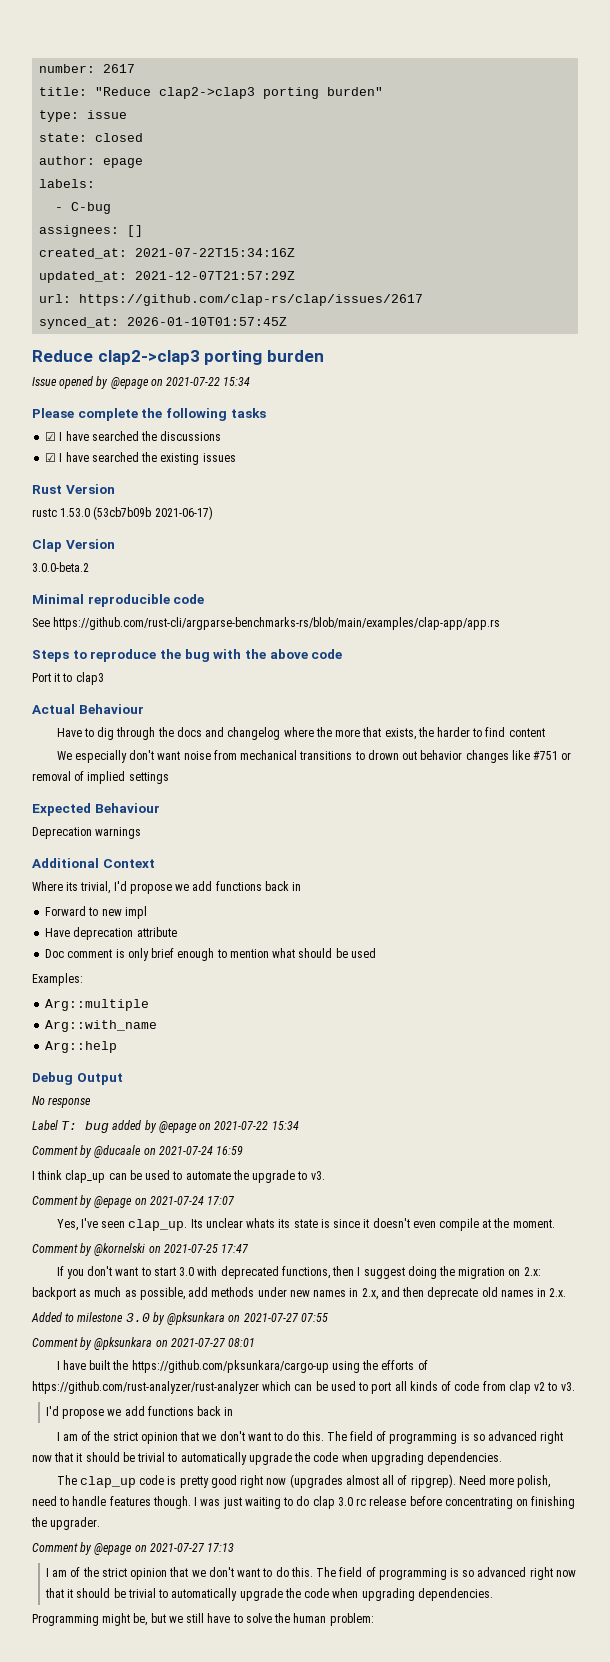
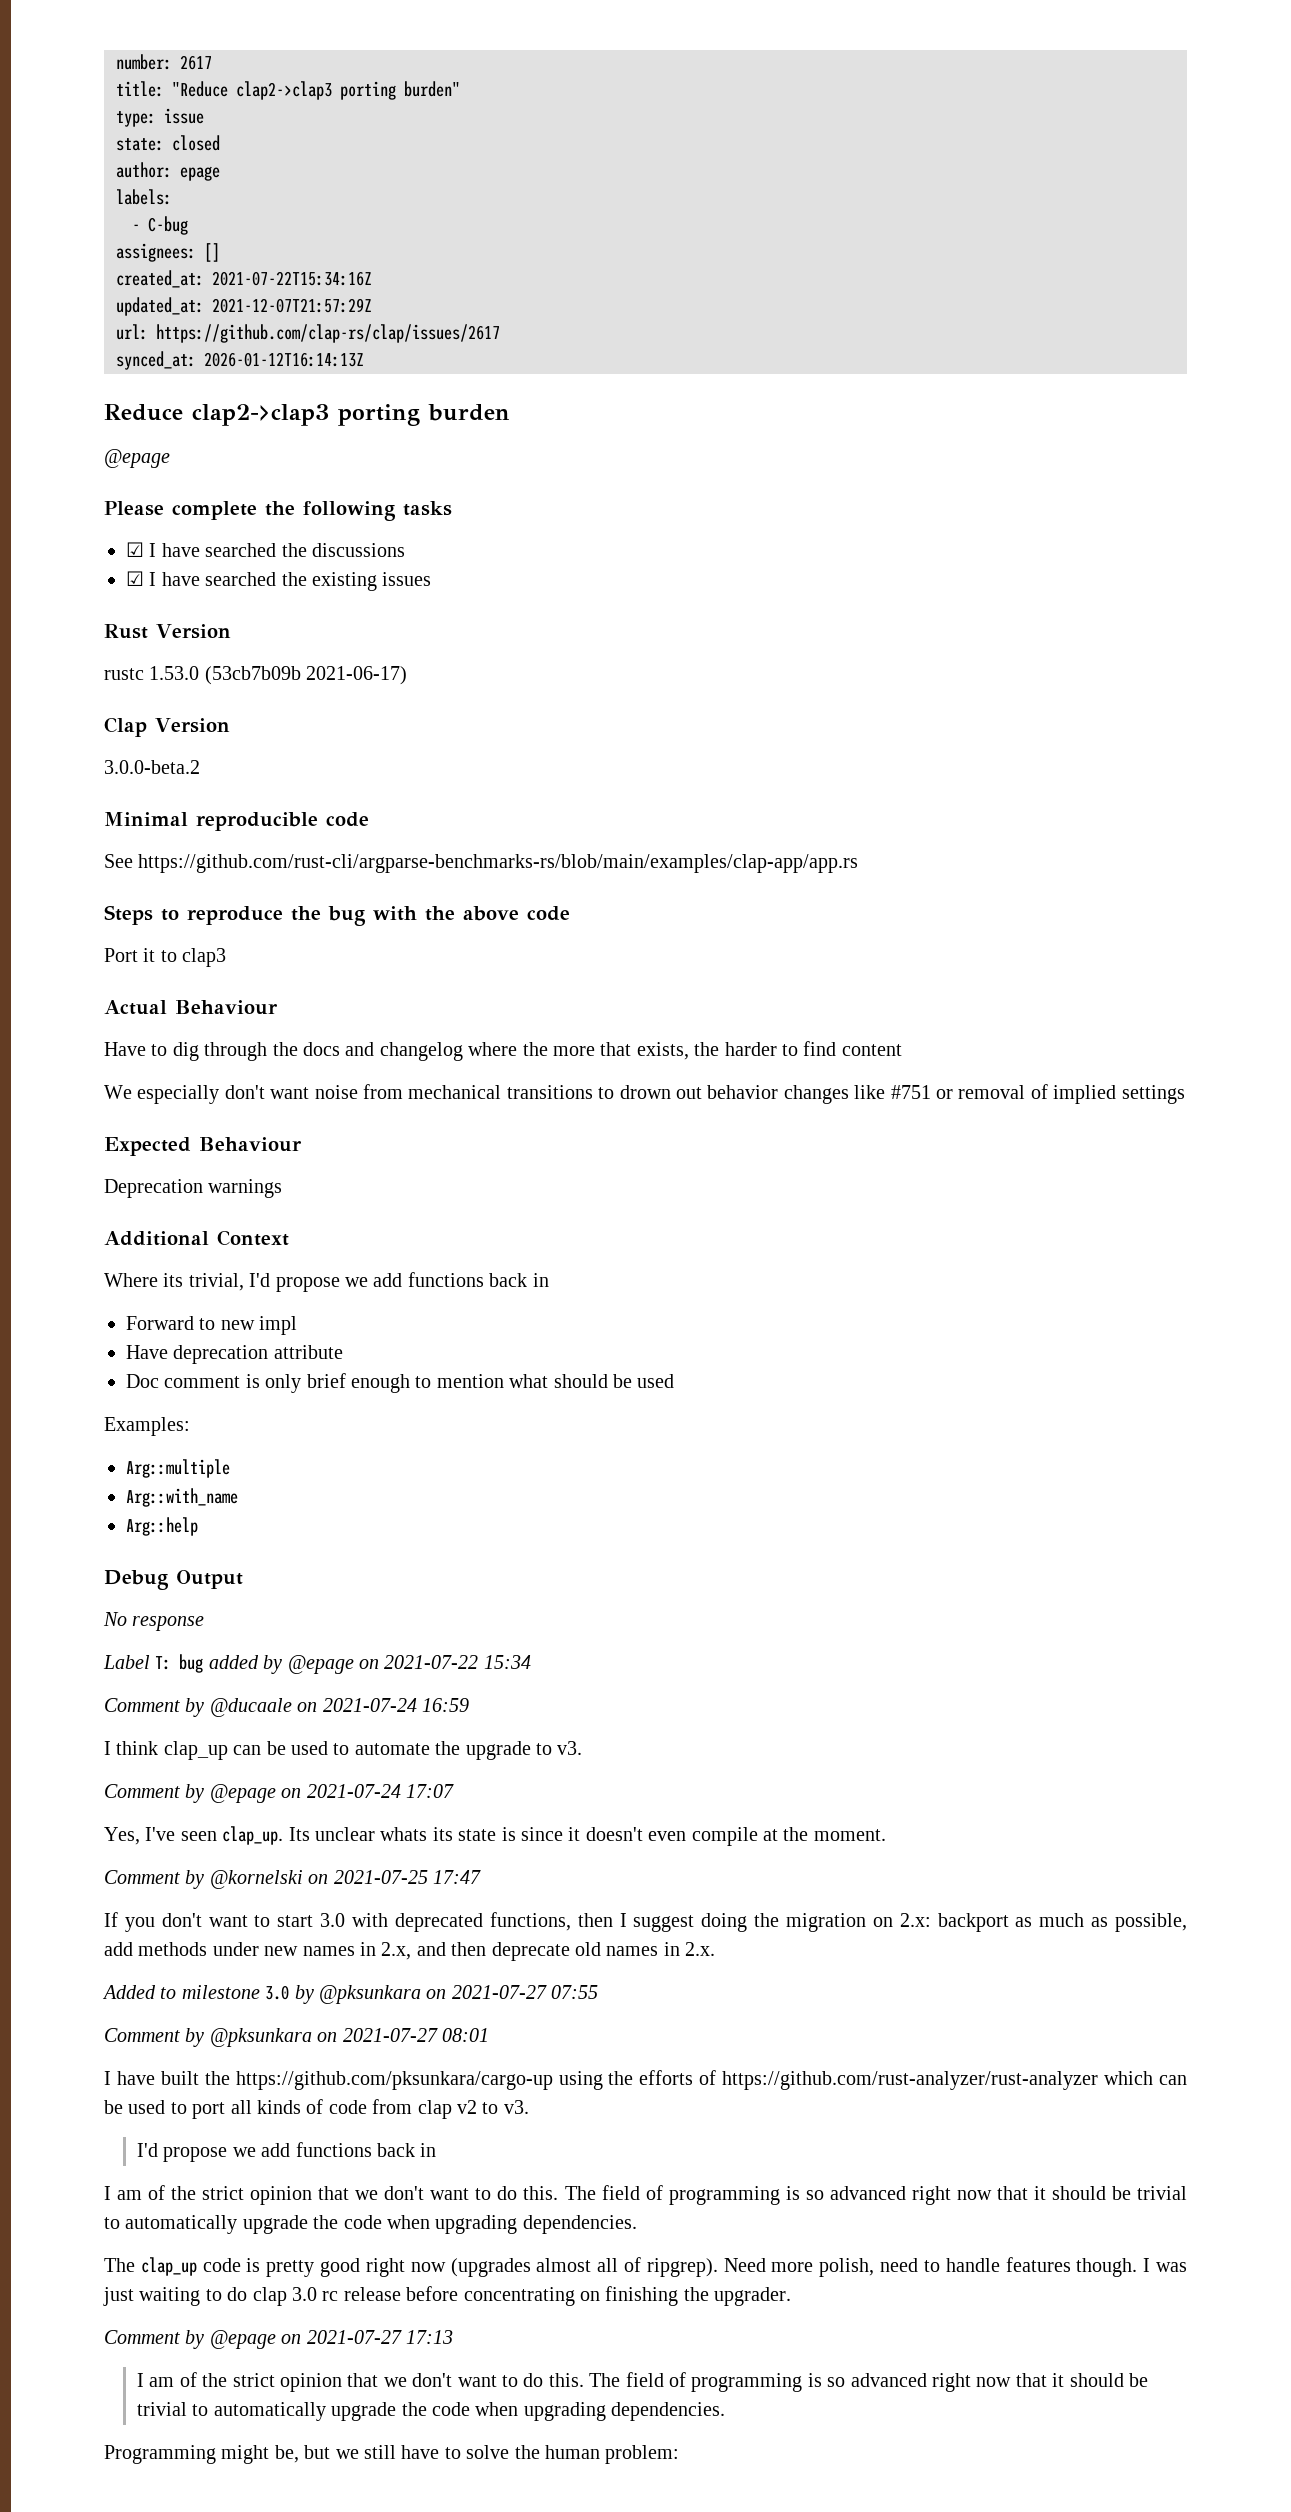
[127,317,288,326] 2026-01-10T01:57:45Z -> [204,352,364,367] 2026-01-12T16:14:13Z
[32,376,251,389] Issue opened by @epage on 2021-07-22 15:34 -> [104,449,170,468] @epage

